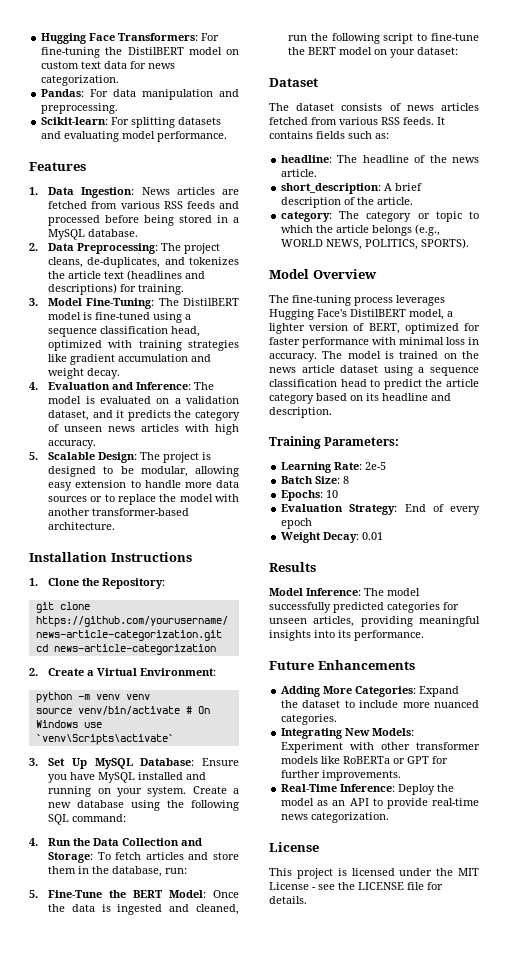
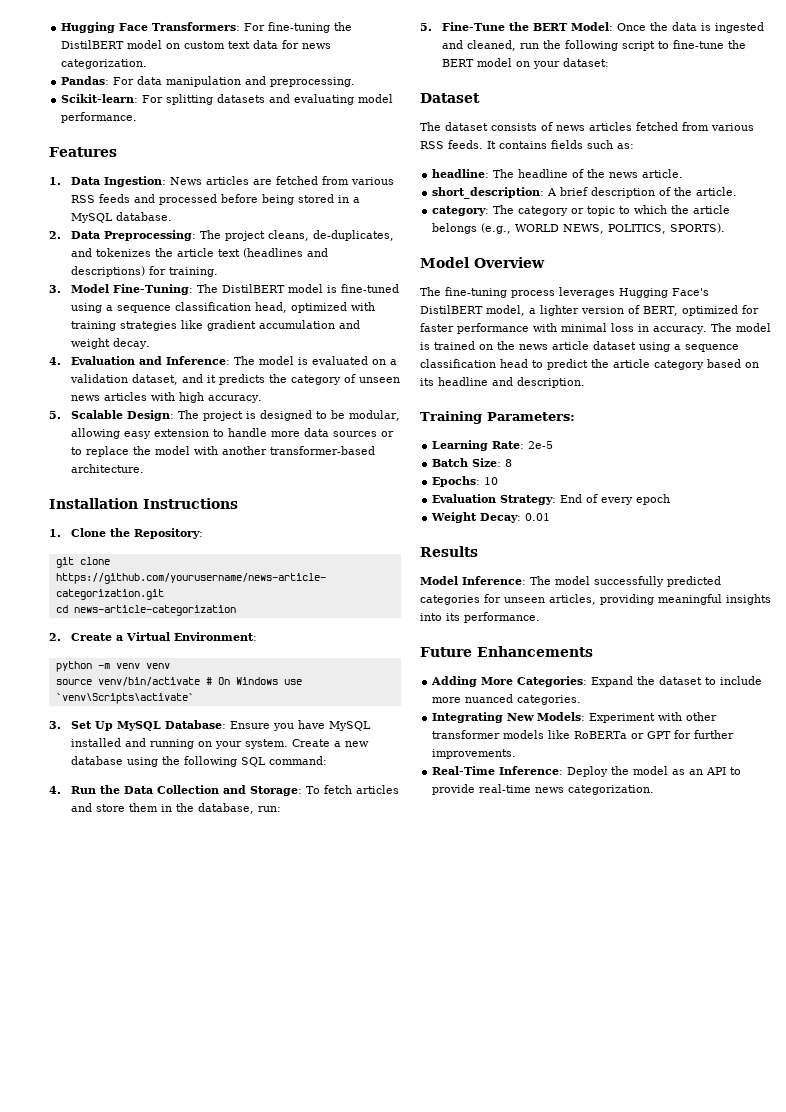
[269,842,319,852] [269,868,479,879] [269,882,443,890] [269,896,307,904] // License // This project is licensed under the MIT License - see the LICENSE file for details. -> (655, 790) none

